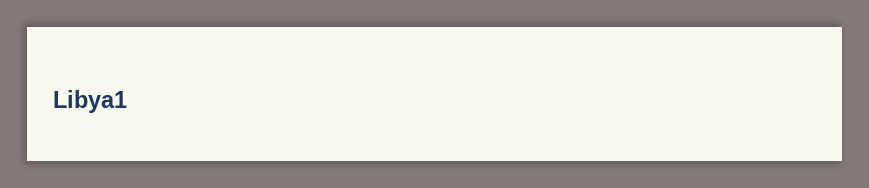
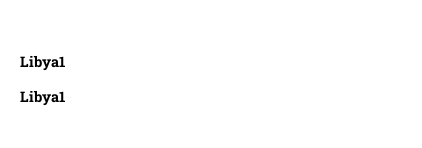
[53,90,127,113] Libya1 -> [20,55,65,71] [20,90,65,106] Libya1 // Libya1

